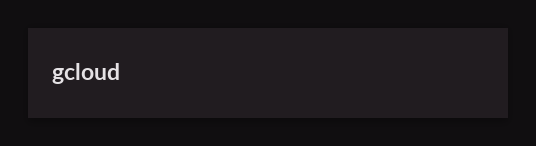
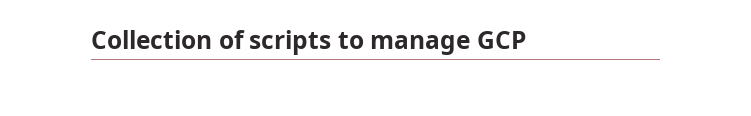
[52,63,120,84] gcloud -> [91,30,527,55] Collection of scripts to manage GCP

